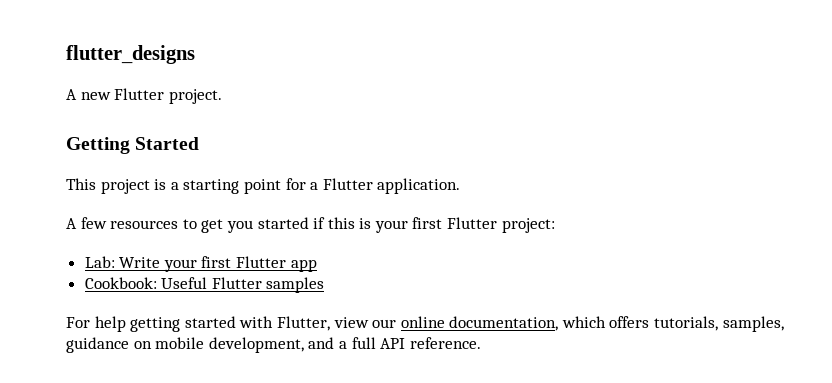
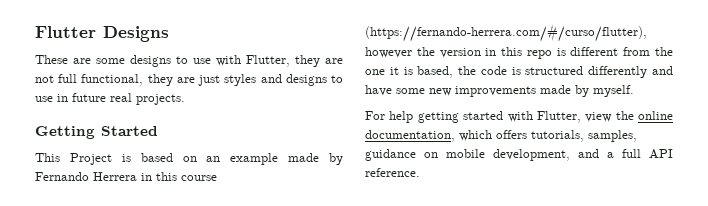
[66,45,195,64] [66,88,222,104] [66,137,200,154] [66,178,461,194] [66,217,555,233] [84,256,317,272] [84,277,325,293] flutter_designs // A new Flutter project. // Getting Started // This project is a starting point for a Flutter application. // A few resources to get you started if this is your first Flutter project: // Lab: Write your first Flutter app // Cookbook: Useful Flutter samples -> [35,26,169,42] [35,55,343,67] [35,74,344,86] [35,93,185,105] [35,126,158,139] [35,153,343,165] [35,172,217,181] [365,24,647,42] [365,47,673,59] [365,66,673,78] [365,85,634,97] Flutter Designs // These are some designs to use with Flutter, they are not full functional, they are just styles and designs to use in future real projects. // Getting Started // This Project is based on an example made by Fernando Herrera in this course (https://fernando-herrera.com/#/curso/flutter), however the version in this repo is different from the one it is based, the code is structured differently and have some new improvements made by myself.
[372,319,397,328] our -> [615,111,634,120] the

